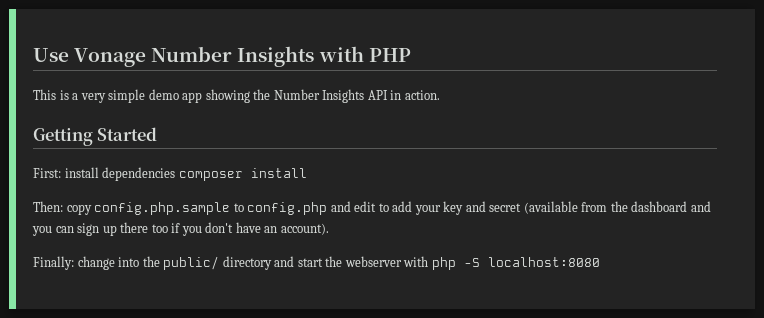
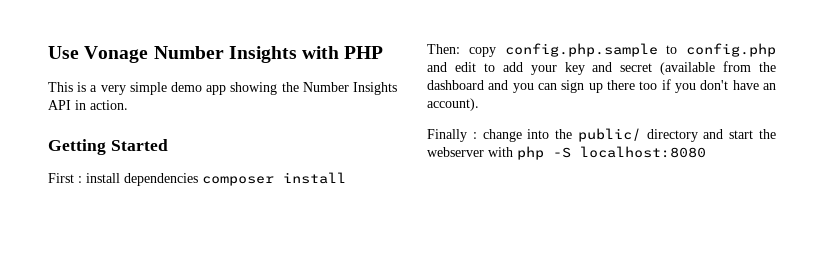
[33,168,61,178] First: -> [48,173,82,183] First :
[33,256,74,270] Finally: -> [427,129,477,142] Finally :

